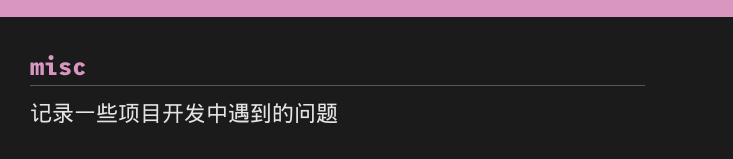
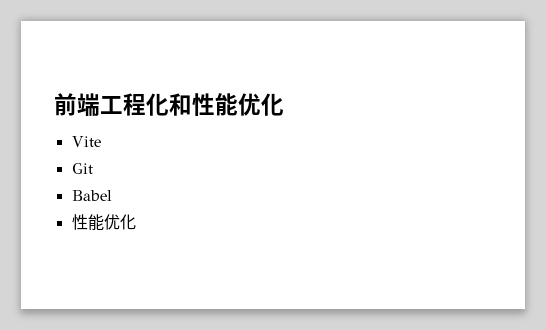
[30,55,86,76] [30,102,338,124] misc // 记录一些项目开发中遇到的问题 -> [54,93,284,116] [71,136,101,147] [71,163,93,174] [71,190,112,201] [71,214,136,231] 前端工程化和性能优化 // Vite // Git // Babel // 性能优化

